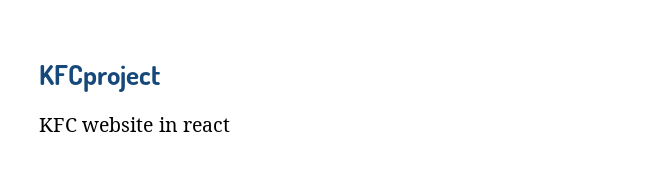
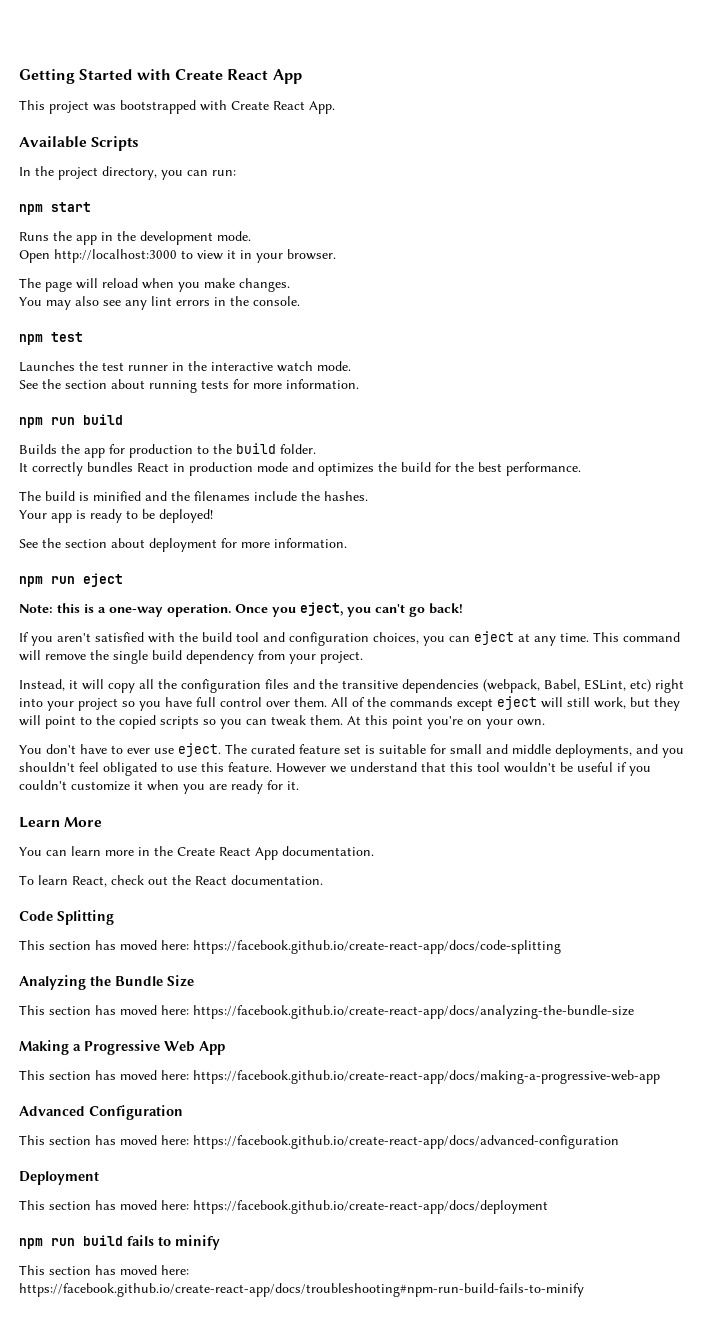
[39,65,160,92] [39,117,230,132] KFCproject // KFC website in react -> [19,69,302,84] [19,100,335,114] [19,136,140,151] [19,166,236,180] [19,202,91,215] [19,231,251,245] [19,249,336,263] [19,278,290,292] [19,296,300,310] [19,332,83,345] [19,361,351,372] [19,379,359,393] [19,414,123,428] [19,443,316,458] [19,462,581,476] [19,491,368,501] [19,509,213,523] [19,538,347,552] [19,573,123,587] [19,602,463,617] [19,631,680,646] [19,650,363,664] [19,679,684,693] [19,696,680,711] [19,715,545,729] [19,743,684,758] [19,762,651,776] [19,780,299,794] [19,817,103,828] [19,846,374,860] [19,875,323,887] [19,910,114,925] [19,940,561,954] [19,975,194,990] [19,1005,634,1019] [19,1040,225,1055] [19,1070,660,1084] [19,1105,183,1120] [19,1135,619,1149] [19,1171,99,1185] [19,1200,548,1214] [19,1235,220,1250] [19,1265,189,1275] [19,1283,584,1297] Getting Started with Create React App // This project was bootstrapped with Create React App. // Available Scripts // In the project directory, you can run: // npm start // Runs the app in the development mode. // Open http://localhost:3000 to view it in your browser. // The page will reload when you make changes. // You may also see any lint errors in the console. // npm test // Launches the test runner in the interactive watch mode. // See the section about running tests for more information. // npm run build // Builds the app for production to the build folder. // It correctly bundles React in production mode and optimizes the build for the best performance. // The build is minified and the filenames include the hashes. // Your app is ready to be deployed! // See the section about deployment for more information. // npm run eject // Note: this is a one-way operation. Once you eject, you can't go back! // If you aren't satisfied with the build tool and configuration choices, you can eject at any time. This command will remove the single build dependency from your project. // Instead, it will copy all the configuration files and the transitive dependencies (webpack, Babel, ESLint, etc) right into your project so you have full control over them. All of the commands except eject will still work, but they will point to the copied scripts so you can tweak them. At this point you're on your own. // You don't have to ever use eject. The curated feature set is suitable for small and middle deployments, and you shouldn't feel obligated to use this feature. However we understand that this tool wouldn't be useful if you couldn't customize it when you are ready for it. // Learn More // You can learn more in the Create React App documentation. // To learn React, check out the React documentation. // Code Splitting // This section has moved here: https://facebook.github.io/create-react-app/docs/code-splitting // Analyzing the Bundle Size // This section has moved here: https://facebook.github.io/create-react-app/docs/analyzing-the-bundle-size // Making a Progressive Web App // This section has moved here: https://facebook.github.io/create-react-app/docs/making-a-progressive-web-app // Advanced Configuration // This section has moved here: https://facebook.github.io/create-react-app/docs/advanced-configuration // Deployment // This section has moved here: https://facebook.github.io/create-react-app/docs/deployment // npm run build fails to minify // This section has moved here: https://facebook.github.io/create-react-app/docs/troubleshooting#npm-run-build-fails-to-minify

